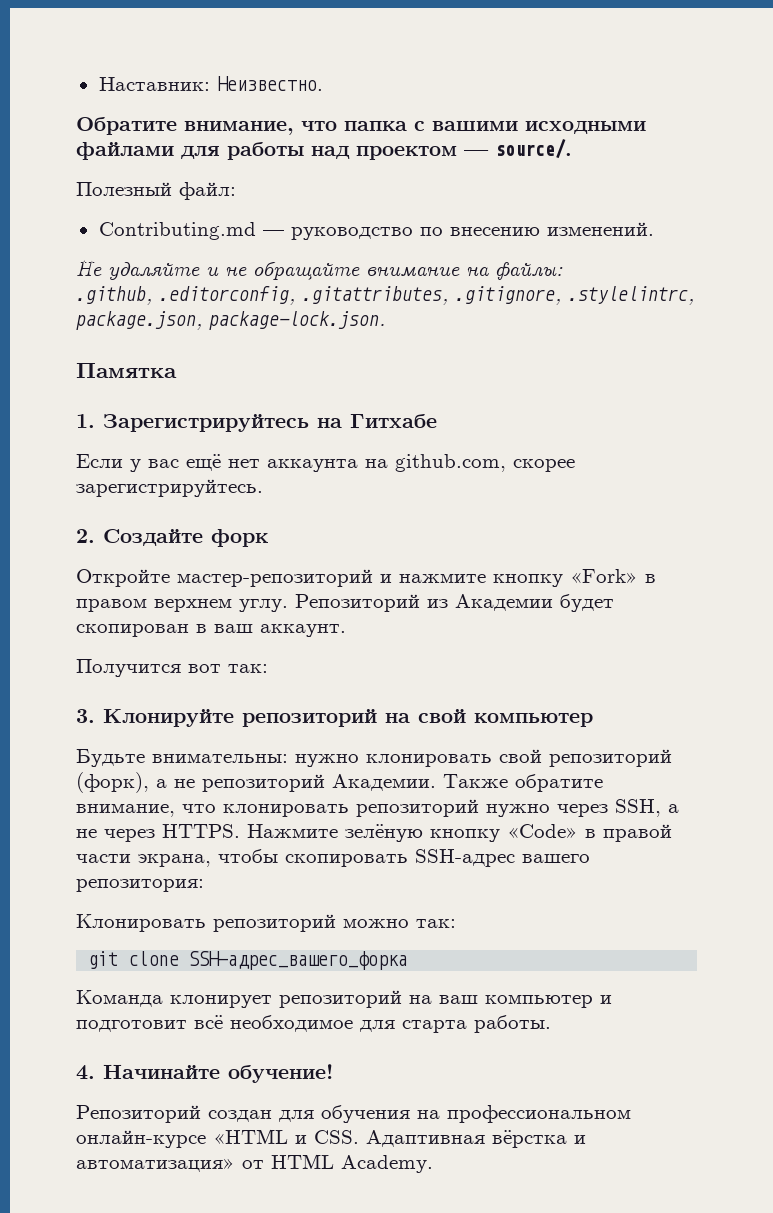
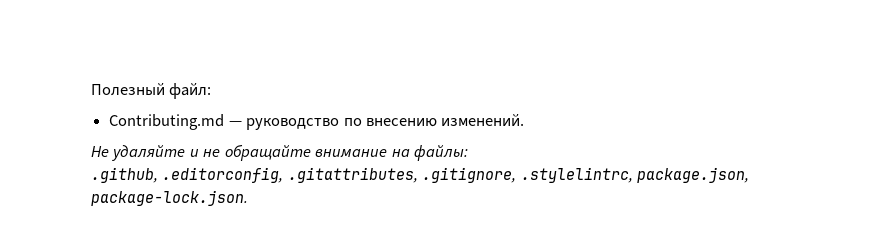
[98,76,323,91] [76,117,646,135] [76,139,572,160] Наставник: Неизвестно. // Обратите внимание, что папка с вашими исходными файлами для работы над проектом — source/. // -> (91, 89) none
[76,363,177,378] [76,414,437,432] [76,454,575,472] [76,479,263,497] [76,529,268,547] [76,569,656,587] [76,594,614,612] [76,624,346,637] [76,659,268,677] [76,709,593,727] [76,749,672,767] [76,772,603,793] [76,799,679,817] [76,824,672,842] [76,849,590,867] [76,879,204,892] [76,914,456,932] [88,951,409,970] [76,990,612,1008] [76,1015,551,1033] [76,1064,333,1083] [76,1105,631,1123] [76,1129,586,1148] [76,1154,433,1173] // Памятка // 1. Зарегистрируйтесь на Гитхабе // Если у вас ещё нет аккаунта на github.com, скорее зарегистрируйтесь. // 2. Создайте форк // Откройте мастер-репозиторий и нажмите кнопку «Fork» в правом верхнем углу. Репозиторий из Академии будет скопирован в ваш аккаунт. // Получится вот так: // 3. Клонируйте репозиторий на свой компьютер // Будьте внимательны: нужно клонировать свой репозиторий (форк), а не репозиторий Академии. Также обратите внимание, что клонировать репозиторий нужно через SSH, а не через HTTPS. Нажмите зелёную кнопку «Code» в правой части экрана, чтобы скопировать SSH-адрес вашего репозитория: // Клонировать репозиторий можно так: // git clone SSH-адрес_вашего_форка // Команда клонирует репозиторий на ваш компьютер и подготовит всё необходимое для старта работы. // 4. Начинайте обучение! // Репозиторий создан для обучения на профессиональном онлайн‑курсе «HTML и CSS. Адаптивная вёрстка и автоматизация» от HTML Academy. -> (248, 198) none

